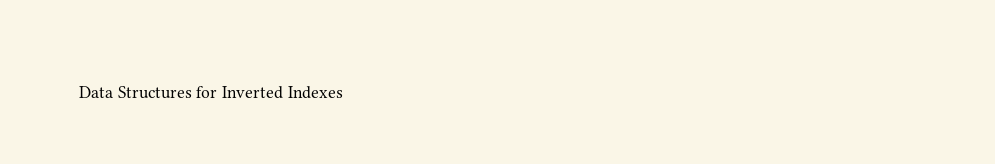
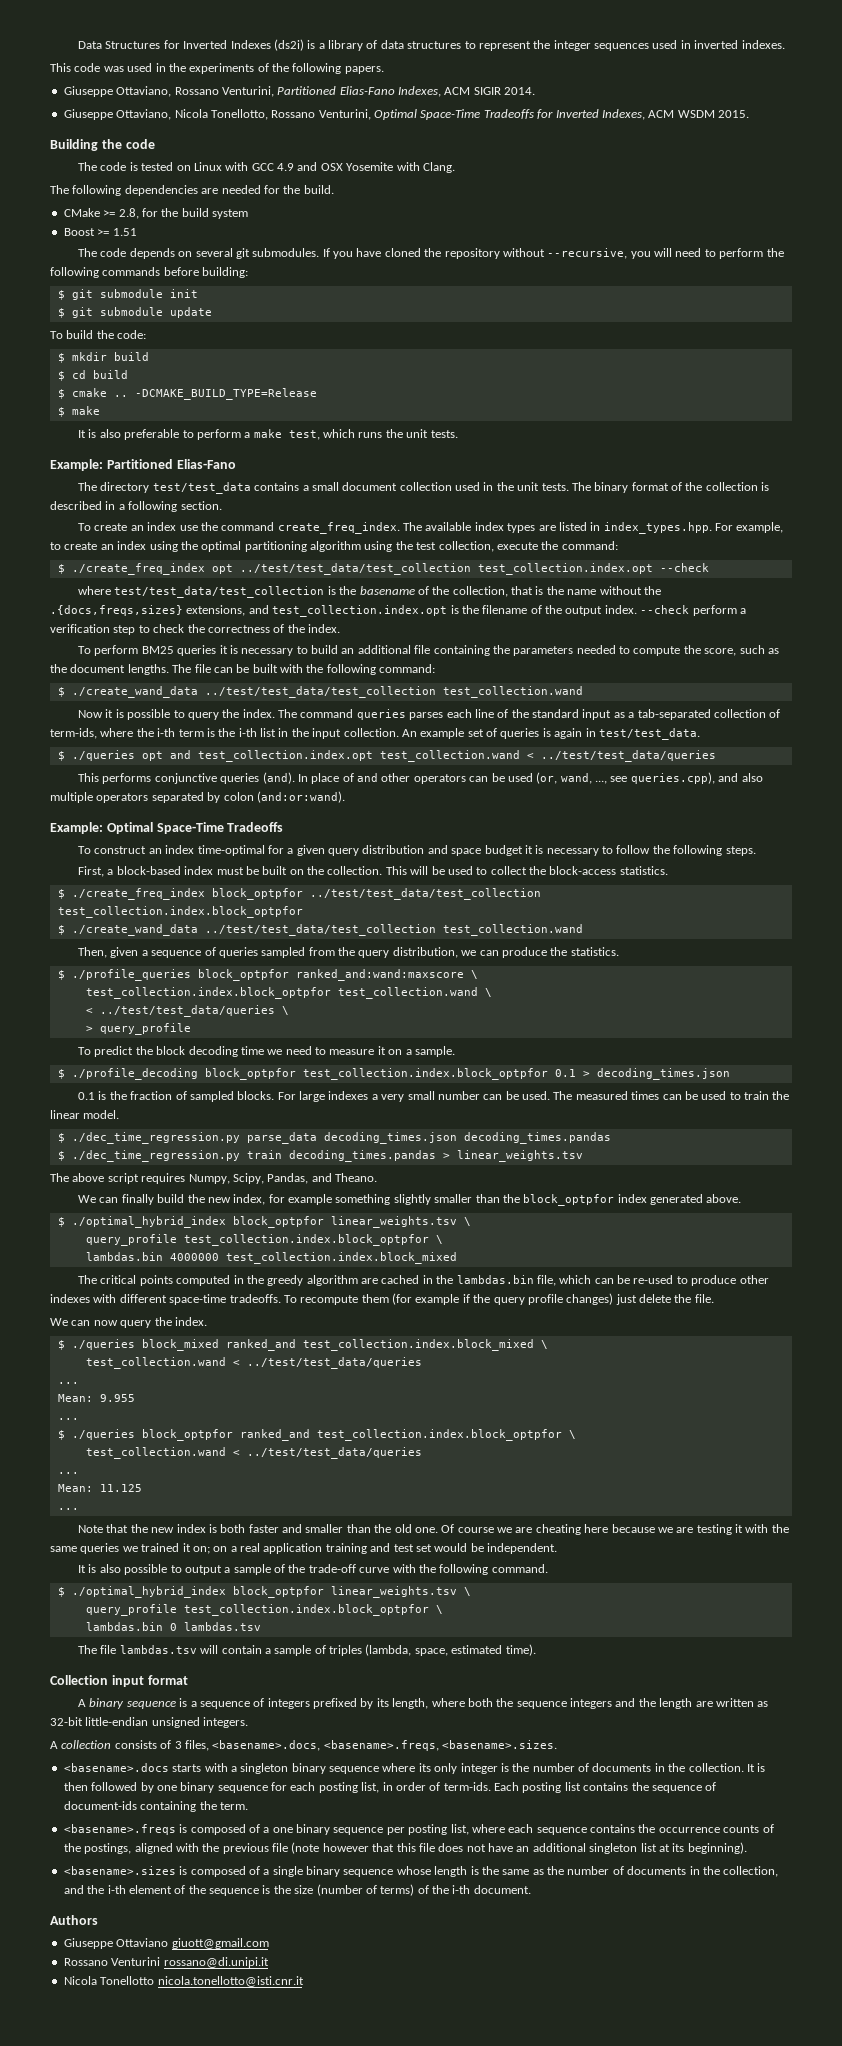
(343, 92) none -> [273,39,785,51] [50,63,384,74] [63,86,536,97] [63,109,749,120] [50,139,155,151] [78,162,455,173] [50,185,334,196] [63,208,248,219] [63,228,137,236] [78,248,784,259] [50,267,249,278] [57,289,198,300] [57,307,212,318] [50,330,147,339] [57,352,149,363] [57,370,128,381] [57,388,317,400] [57,406,100,417] [78,429,458,440] [50,459,236,471] [78,482,770,494] [50,501,222,512] [78,522,784,534] [50,541,618,552] [57,563,709,575] [78,586,661,598] [50,605,746,617] [50,624,340,635] [78,645,779,656] [50,664,436,675] [57,686,583,698] [78,709,781,720] [50,728,700,740] [57,750,716,762] [78,772,763,784] [50,791,345,803] [50,822,284,834] [78,845,756,856] [78,866,668,877] [57,888,541,900] [57,906,303,918] [57,924,583,936] [78,947,619,958] [57,969,478,981] [85,987,492,999] [85,1005,289,1017] [85,1023,191,1035] [78,1046,455,1057] [57,1068,730,1080] [78,1091,790,1102] [50,1110,120,1119] [57,1132,611,1144] [57,1150,583,1162] [50,1173,377,1184] [78,1194,742,1206] [57,1216,471,1228] [85,1234,443,1246] [85,1252,457,1264] [78,1275,769,1286] [50,1293,714,1305] [50,1317,207,1328] [57,1339,548,1351] [85,1357,422,1369] [57,1382,79,1384] [57,1394,135,1402] [57,1418,79,1420] [57,1429,576,1441] [85,1447,422,1459] [57,1472,79,1474] [57,1484,142,1492] [57,1508,79,1510] [78,1524,789,1535] [50,1543,557,1554] [78,1564,548,1575] [57,1586,471,1598] [85,1604,443,1616] [85,1622,261,1631] [78,1644,536,1656] [50,1675,188,1687] [78,1698,769,1709] [50,1717,249,1728] [50,1740,557,1751] [63,1763,766,1774] [63,1782,717,1793] [63,1801,248,1812] [63,1824,774,1835] [63,1842,747,1854] [63,1866,779,1877] [63,1884,531,1896] [50,1915,98,1925] [63,1938,269,1949] [63,1957,269,1968] [63,1976,304,1987] (ds2i) is a library of data structures to represent the integer sequences used in inverted indexes. // This code was used in the experiments of the following papers. // Giuseppe Ottaviano, Rossano Venturini, Partitioned Elias-Fano Indexes, ACM SIGIR 2014. // Giuseppe Ottaviano, Nicola Tonellotto, Rossano Venturini, Optimal Space-Time Tradeoffs for Inverted Indexes, ACM WSDM 2015. // Building the code // The code is tested on Linux with GCC 4.9 and OSX Yosemite with Clang. // The following dependencies are needed for the build. // CMake >= 2.8, for the build system // Boost >= 1.51 // The code depends on several git submodules. If you have cloned the repository without --recursive, you will need to perform the following commands before building: // $ git submodule init // $ git submodule update // To build the code: // $ mkdir build // $ cd build // $ cmake .. -DCMAKE_BUILD_TYPE=Release // $ make // It is also preferable to perform a make test, which runs the unit tests. // Example: Partitioned Elias-Fano // The directory test/test_data contains a small document collection used in the unit tests. The binary format of the collection is described in a following section. // To create an index use the command create_freq_index. The available index types are listed in index_types.hpp. For example, to create an index using the optimal partitioning algorithm using the test collection, execute the command: // $ ./create_freq_index opt ../test/test_data/test_collection test_collection.index.opt --check // where test/test_data/test_collection is the basename of the collection, that is the name without the .{docs,freqs,sizes} extensions, and test_collection.index.opt is the filename of the output index. --check perform a verification step to check the correctness of the index. // To perform BM25 queries it is necessary to build an additional file containing the parameters needed to compute the score, such as the document lengths. The file can be built with the following command: // $ ./create_wand_data ../test/test_data/test_collection test_collection.wand // Now it is possible to query the index. The command queries parses each line of the standard input as a tab-separated collection of term-ids, where the i-th term is the i-th list in the input collection. An example set of queries is again in test/test_data. // $ ./queries opt and test_collection.index.opt test_collection.wand < ../test/test_data/queries // This performs conjunctive queries (and). In place of and other operators can be used (or, wand, ..., see queries.cpp), and also multiple operators separated by colon (and:or:wand). // Example: Optimal Space-Time Tradeoffs // To construct an index time-optimal for a given query distribution and space budget it is necessary to follow the following steps. // First, a block-based index must be built on the collection. This will be used to collect the block-access statistics. // $ ./create_freq_index block_optpfor ../test/test_data/test_collection test_collection.index.block_optpfor // $ ./create_wand_data ../test/test_data/test_collection test_collection.wand // Then, given a sequence of queries sampled from the query distribution, we can produce the statistics. // $ ./profile_queries block_optpfor ranked_and:wand:maxscore \ // test_collection.index.block_optpfor test_collection.wand \ // < ../test/test_data/queries \ // > query_profile // To predict the block decoding time we need to measure it on a sample. // $ ./profile_decoding block_optpfor test_collection.index.block_optpfor 0.1 > decoding_times.json // 0.1 is the fraction of sampled blocks. For large indexes a very small number can be used. The measured times can be used to train the linear model. // $ ./dec_time_regression.py parse_data decoding_times.json decoding_times.pandas // $ ./dec_time_regression.py train decoding_times.pandas > linear_weights.tsv // The above script requires Numpy, Scipy, Pandas, and Theano. // We can finally build the new index, for example something slightly smaller than the block_optpfor index generated above. // $ ./optimal_hybrid_index block_optpfor linear_weights.tsv \ // query_profile test_collection.index.block_optpfor \ // lambdas.bin 4000000 test_collection.index.block_mixed // The critical points computed in the greedy algorithm are cached in the lambdas.bin file, which can be re-used to produce other indexes with different space-time tradeoffs. To recompute them (for example if the query profile changes) just delete the file. // We can now query the index. // $ ./queries block_mixed ranked_and test_collection.index.block_mixed \ // test_collection.wand < ../test/test_data/queries // ... // Mean: 9.955 // ... // $ ./queries block_optpfor ranked_and test_collection.index.block_optpfor \ // test_collection.wand < ../test/test_data/queries // ... // Mean: 11.125 // ... // Note that the new index is both faster and smaller than the old one. Of course we are cheating here because we are testing it with the same queries we trained it on; on a real application training and test set would be independent. // It is also possible to output a sample of the trade-off curve with the following command. // $ ./optimal_hybrid_index block_optpfor linear_weights.tsv \ // query_profile test_collection.index.block_optpfor \ // lambdas.bin 0 lambdas.tsv // The file lambdas.tsv will contain a sample of triples (lambda, space, estimated time). // Collection input format // A binary sequence is a sequence of integers prefixed by its length, where both the sequence integers and the length are written as 32-bit little-endian unsigned integers. // A collection consists of 3 files, <basename>.docs, <basename>.freqs, <basename>.sizes. // <basename>.docs starts with a singleton binary sequence where its only integer is the number of documents in the collection. It is then followed by one binary sequence for each posting list, in order of term-ids. Each posting list contains the sequence of document-ids containing the term. // <basename>.freqs is composed of a one binary sequence per posting list, where each sequence contains the occurrence counts of the postings, aligned with the previous file (note however that this file does not have an additional singleton list at its beginning). // <basename>.sizes is composed of a single binary sequence whose length is the same as the number of documents in the collection, and the i-th element of the sequence is the size (number of terms) of the i-th document. // Authors // Giuseppe Ottaviano giuott@gmail.com // Rossano Venturini rossano@di.unipi.it // Nicola Tonellotto nicola.tonellotto@isti.cnr.it

